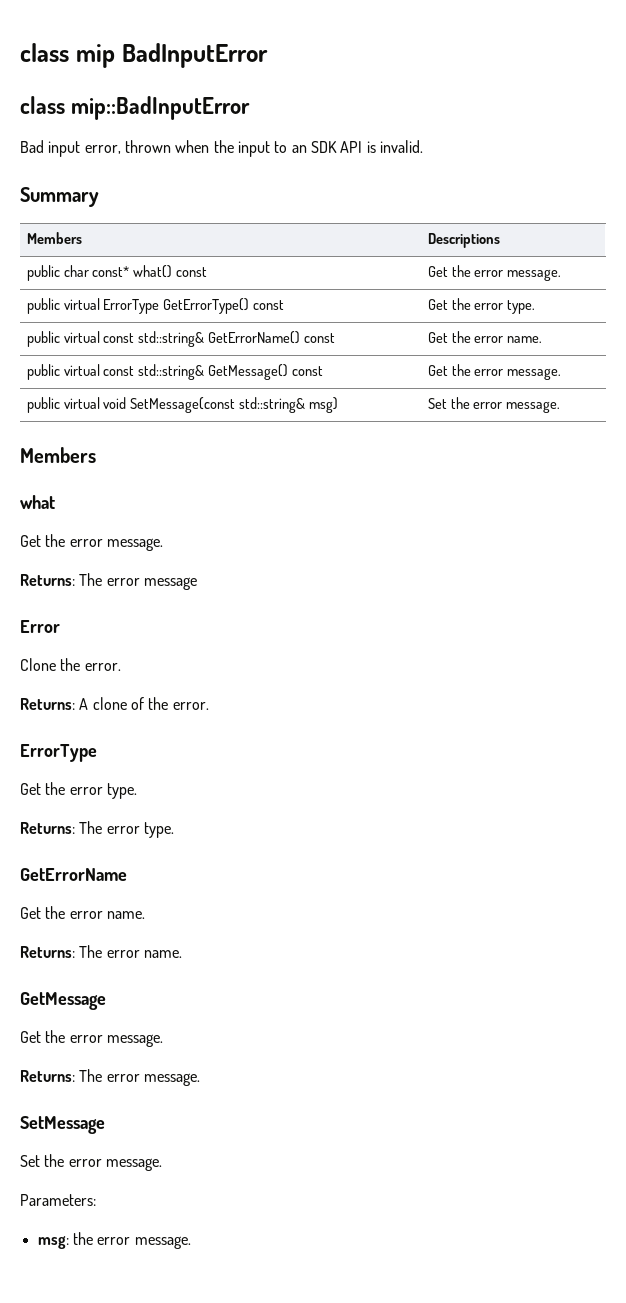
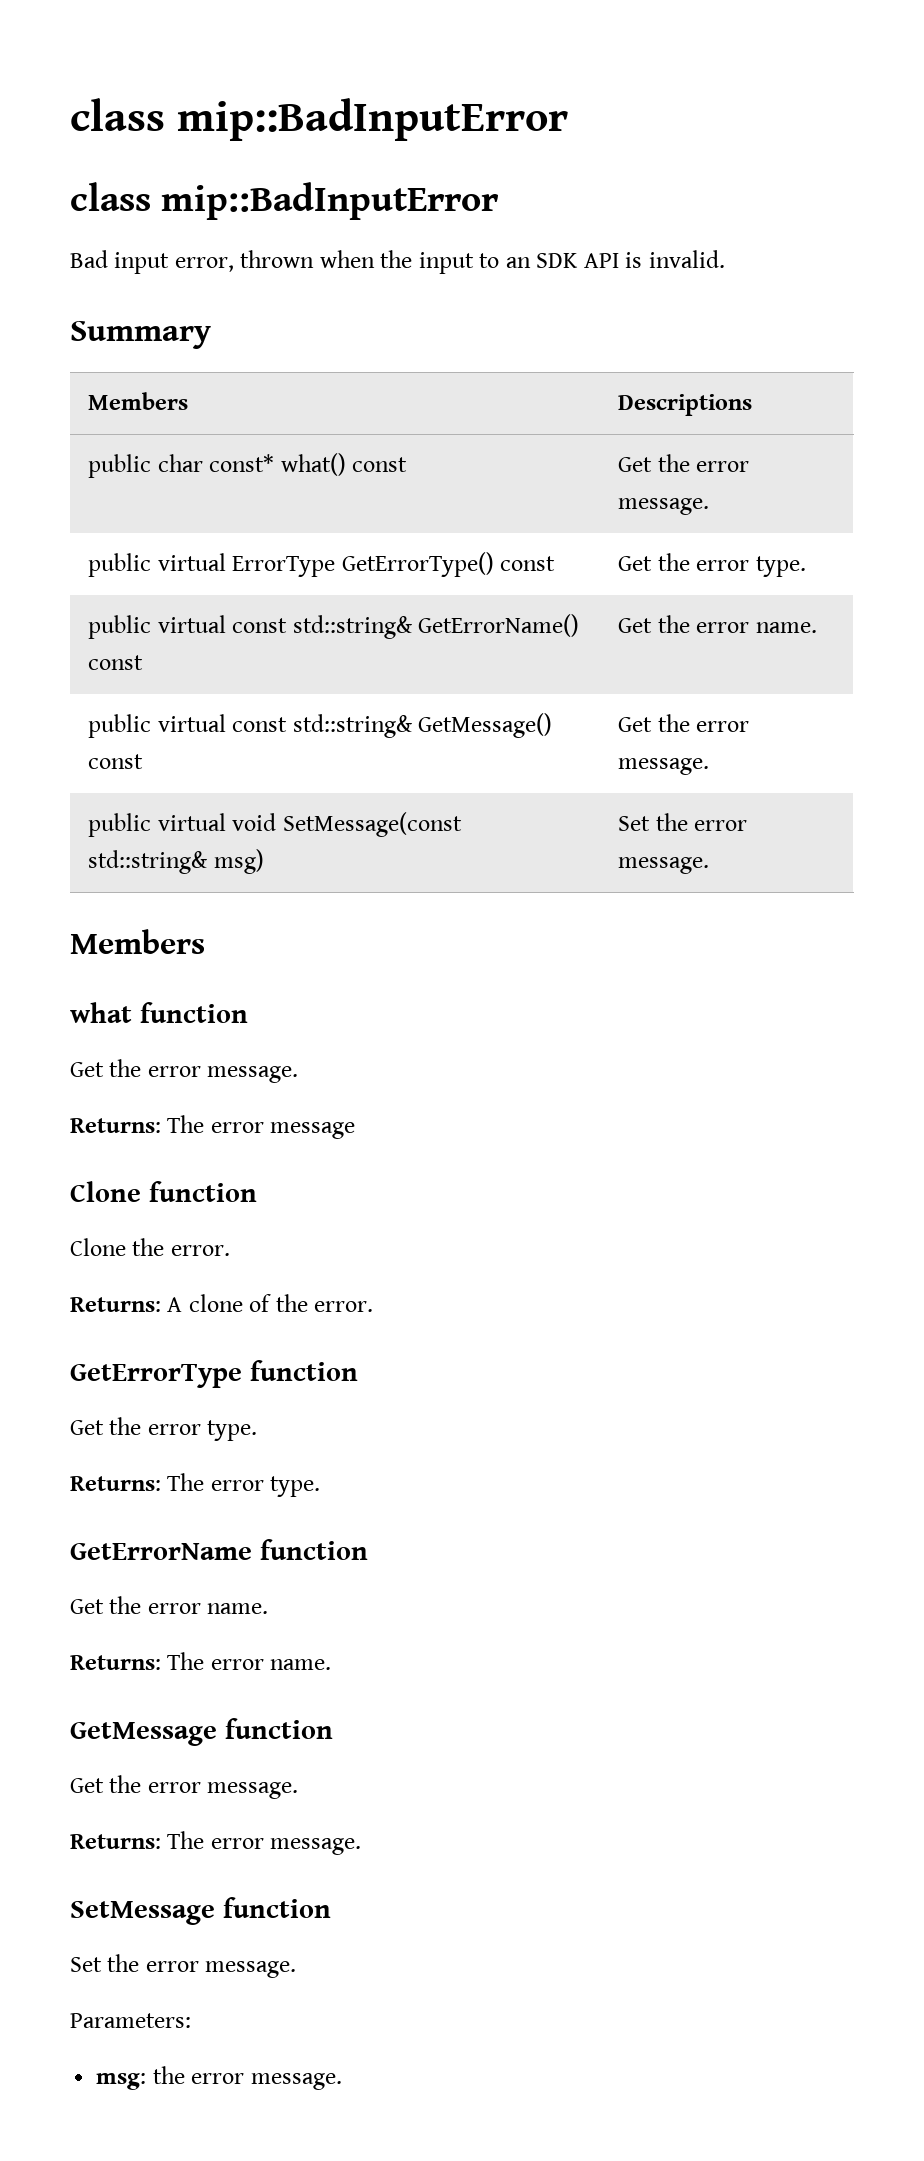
[20,43,268,68] class mip BadInputError -> [70,98,568,141] class mip::BadInputError
(55, 502) none -> [139,1002,248,1023] function
[20,620,60,633] Error -> [70,1181,257,1202] Clone function
[20,744,97,762] ErrorType -> [70,1360,358,1388] GetErrorType function
(127, 874) none -> [259,1539,368,1560] function
(106, 1001) none -> [224,1718,333,1739] function
(105, 1125) none -> [222,1897,331,1918] function

